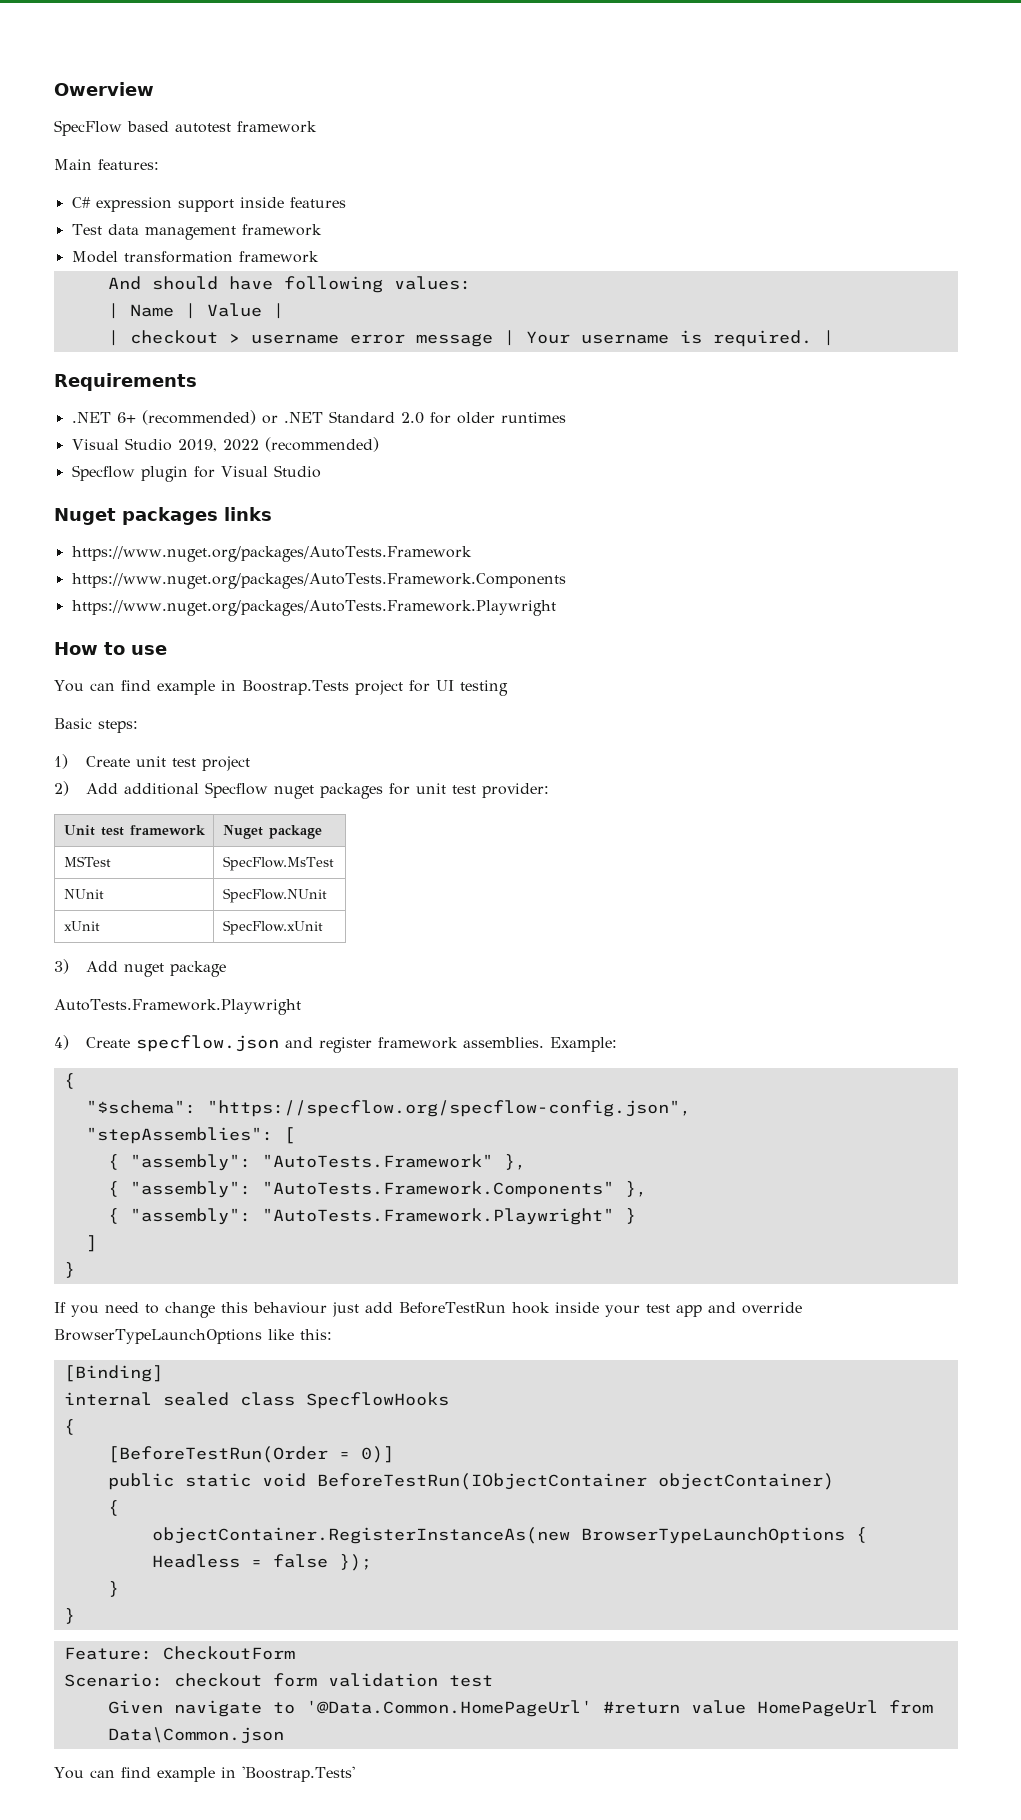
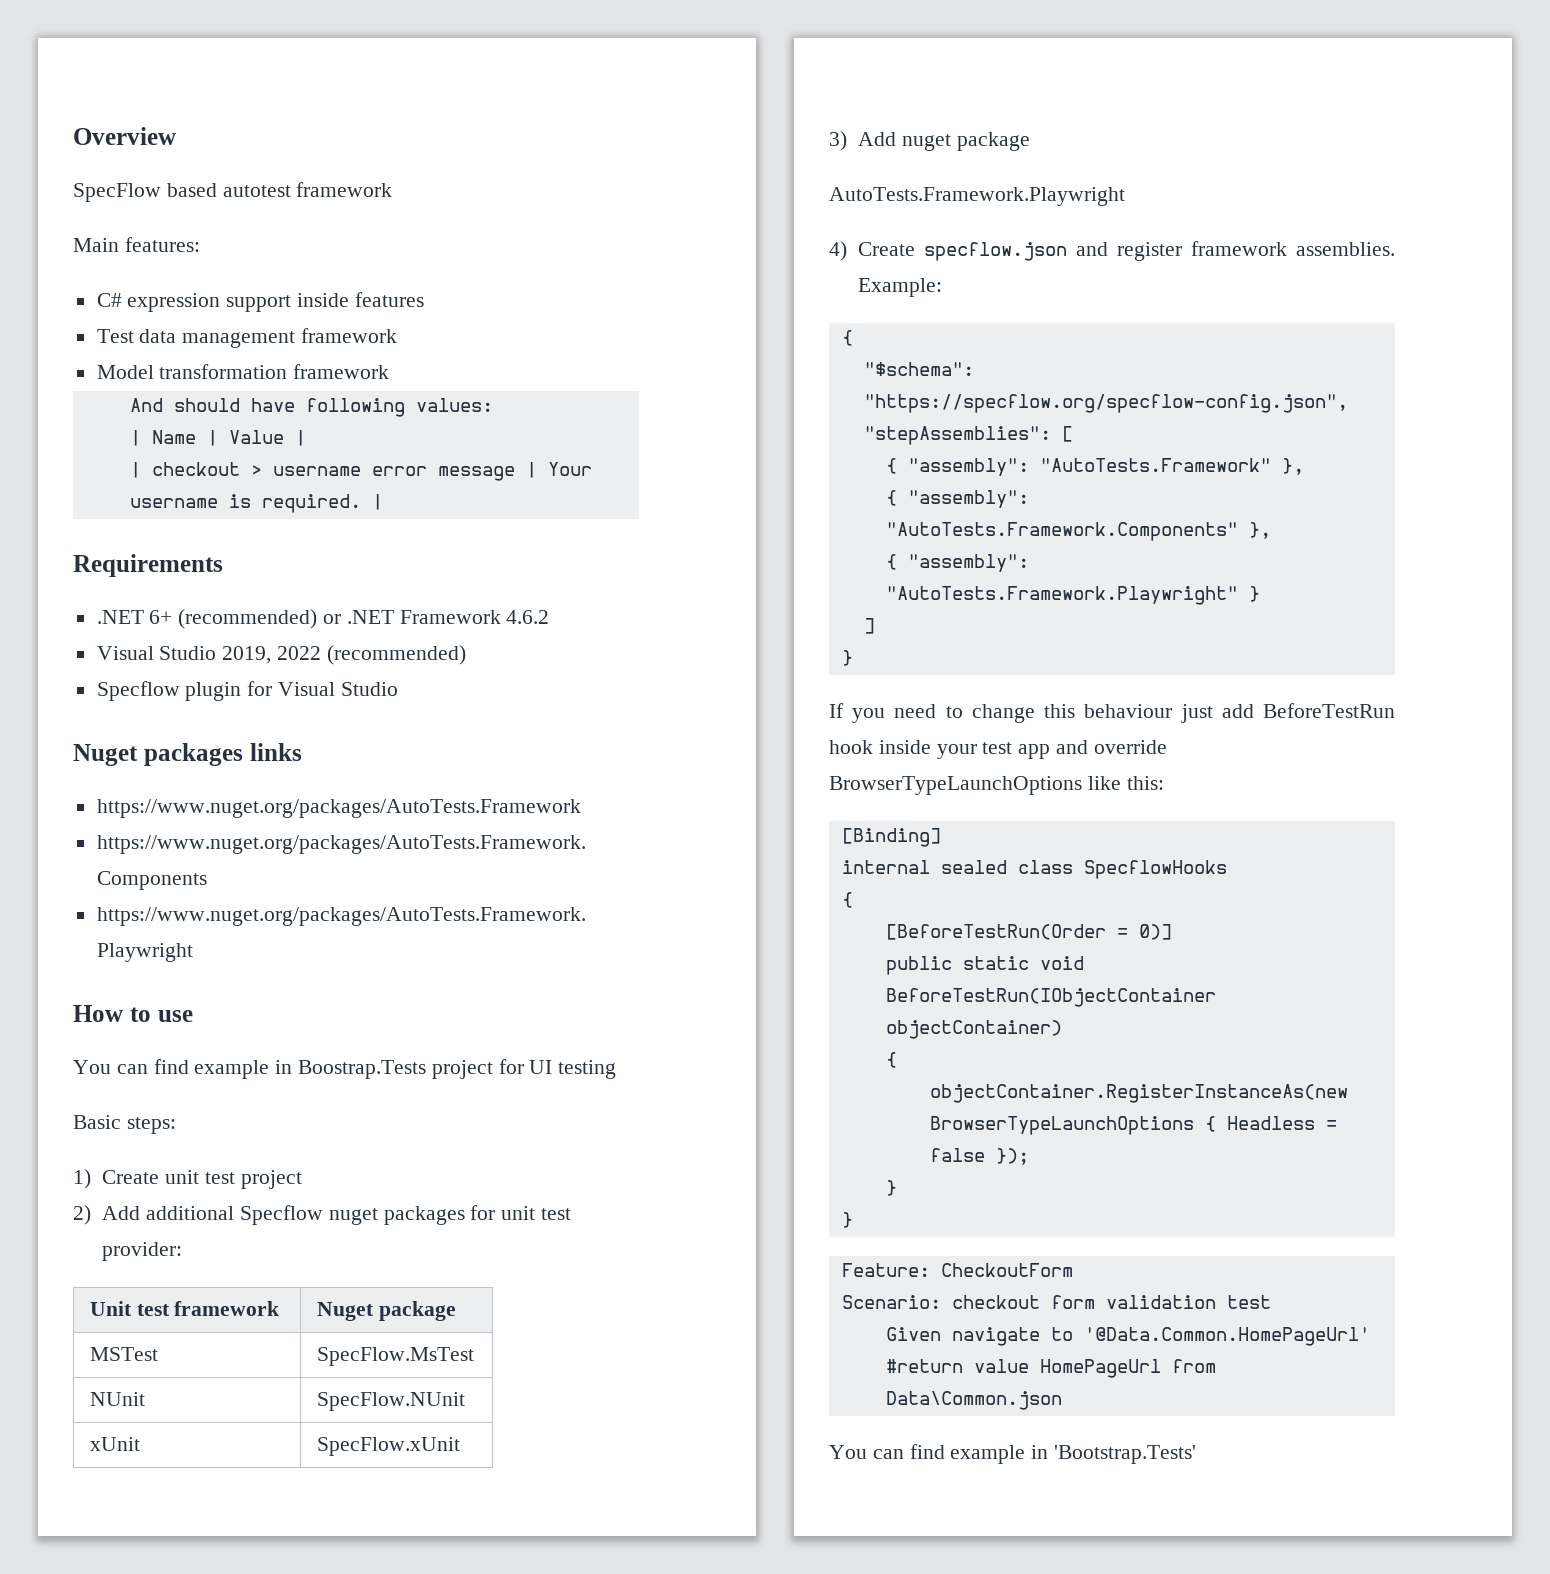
[54,82,154,96] Owerview -> [73,127,176,145] Overview
[328,411,566,424] Standard 2.0 for older runtimes -> [399,610,550,624] Framework 4.6.2
[241,1766,355,1782] 'Boostrap.Tests' -> [1054,1445,1197,1464] 'Bootstrap.Tests'

